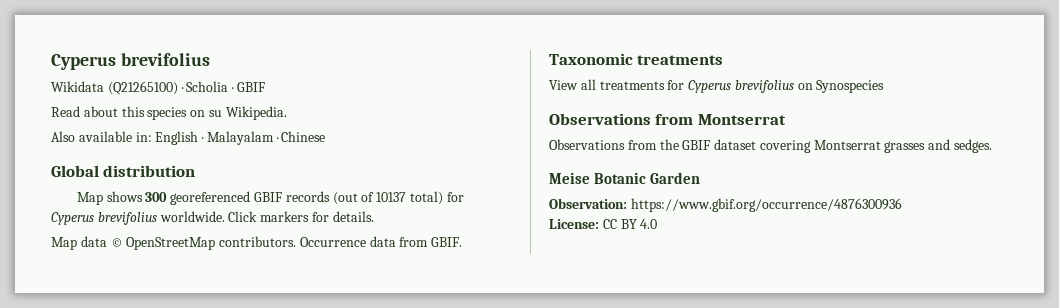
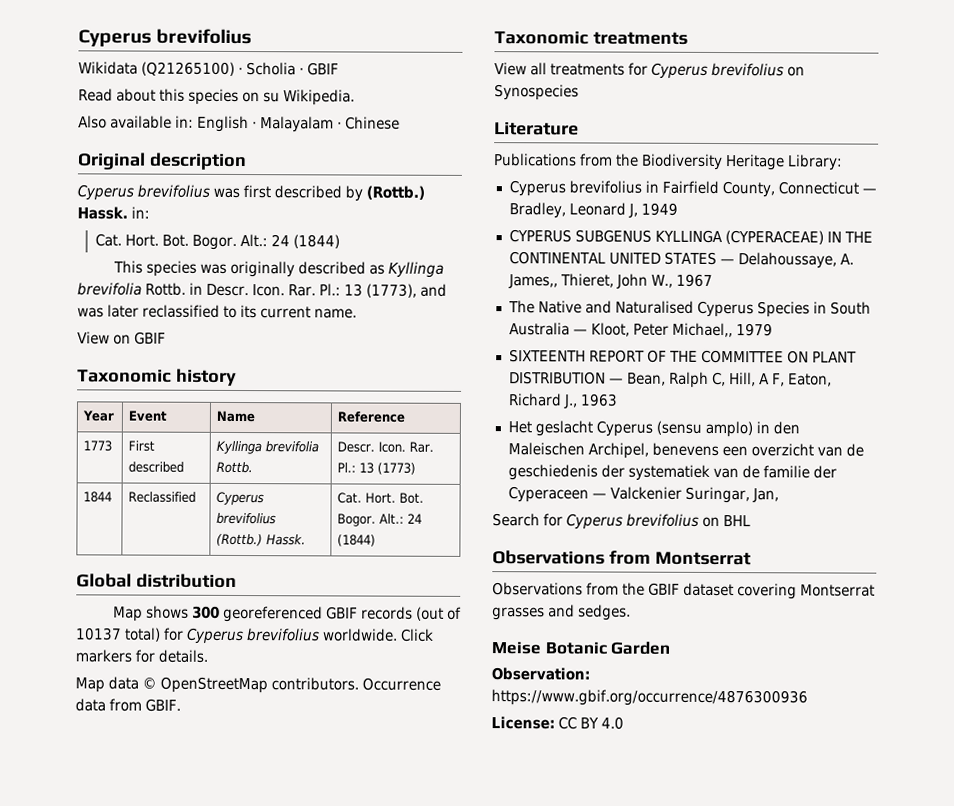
(326, 136) none -> [77,152,247,171] [77,184,425,202] [77,206,150,220] [94,233,340,250] [112,260,444,278] [77,282,447,298] [77,304,357,319] [77,331,166,345] [77,368,237,386] [82,410,115,422] [128,410,168,422] [216,410,256,423] [337,411,406,423] [83,440,113,452] [128,440,156,452] [128,461,185,473] [216,440,320,455] [216,461,254,474] [337,441,435,453] [337,462,417,475] [83,491,113,503] [128,491,197,503] [216,491,265,506] [216,512,277,525] [216,533,307,547] [337,492,425,504] [337,513,423,527] [337,534,377,547] // Original description // Cyperus brevifolius was first described by (Rottb.) Hassk. in: // Cat. Hort. Bot. Bogor. Alt.: 24 (1844) // This species was originally described as Kyllinga brevifolia Rottb. in Descr. Icon. Rar. Pl.: 13 (1773), and was later reclassified to its current name. // View on GBIF // Taxonomic history // Year | Event | Name | Reference // 1773 | First described | Kyllinga brevifolia Rottb. | Descr. Icon. Rar. Pl.: 13 (1773) // 1844 | Reclassified | Cyperus brevifolius (Rottb.) Hassk. | Cat. Hort. Bot. Bogor. Alt.: 24 (1844)
(885, 86) none -> [494,122,579,136] [493,153,843,171] [508,180,877,198] [508,202,678,219] [508,229,873,245] [508,251,854,269] [507,273,713,289] [507,300,871,318] [508,322,773,338] [508,349,857,364] [508,371,832,388] [507,393,618,409] [507,420,800,438] [507,442,864,459] [507,464,837,481] [507,486,779,504] [492,513,751,530] // Literature // Publications from the Biodiversity Heritage Library: // Cyperus brevifolius in Fairfield County, Connecticut — Bradley, Leonard J, 1949 // CYPERUS SUBGENUS KYLLINGA (CYPERACEAE) IN THE CONTINENTAL UNITED STATES — Delahoussaye, A. James,, Thieret, John W., 1967 // The Native and Naturalised Cyperus Species in South Australia — Kloot, Peter Michael,, 1979 // SIXTEENTH REPORT OF THE COMMITTEE ON PLANT DISTRIBUTION — Bean, Ralph C, Hill, A F, Eaton, Richard J., 1963 // Het geslacht Cyperus (sensu amplo) in den Maleischen Archipel, benevens een overzicht van de geschiedenis der systematiek van de familie der Cyperaceen — Valckenier Suringar, Jan, // Search for Cyperus brevifolius on BHL

